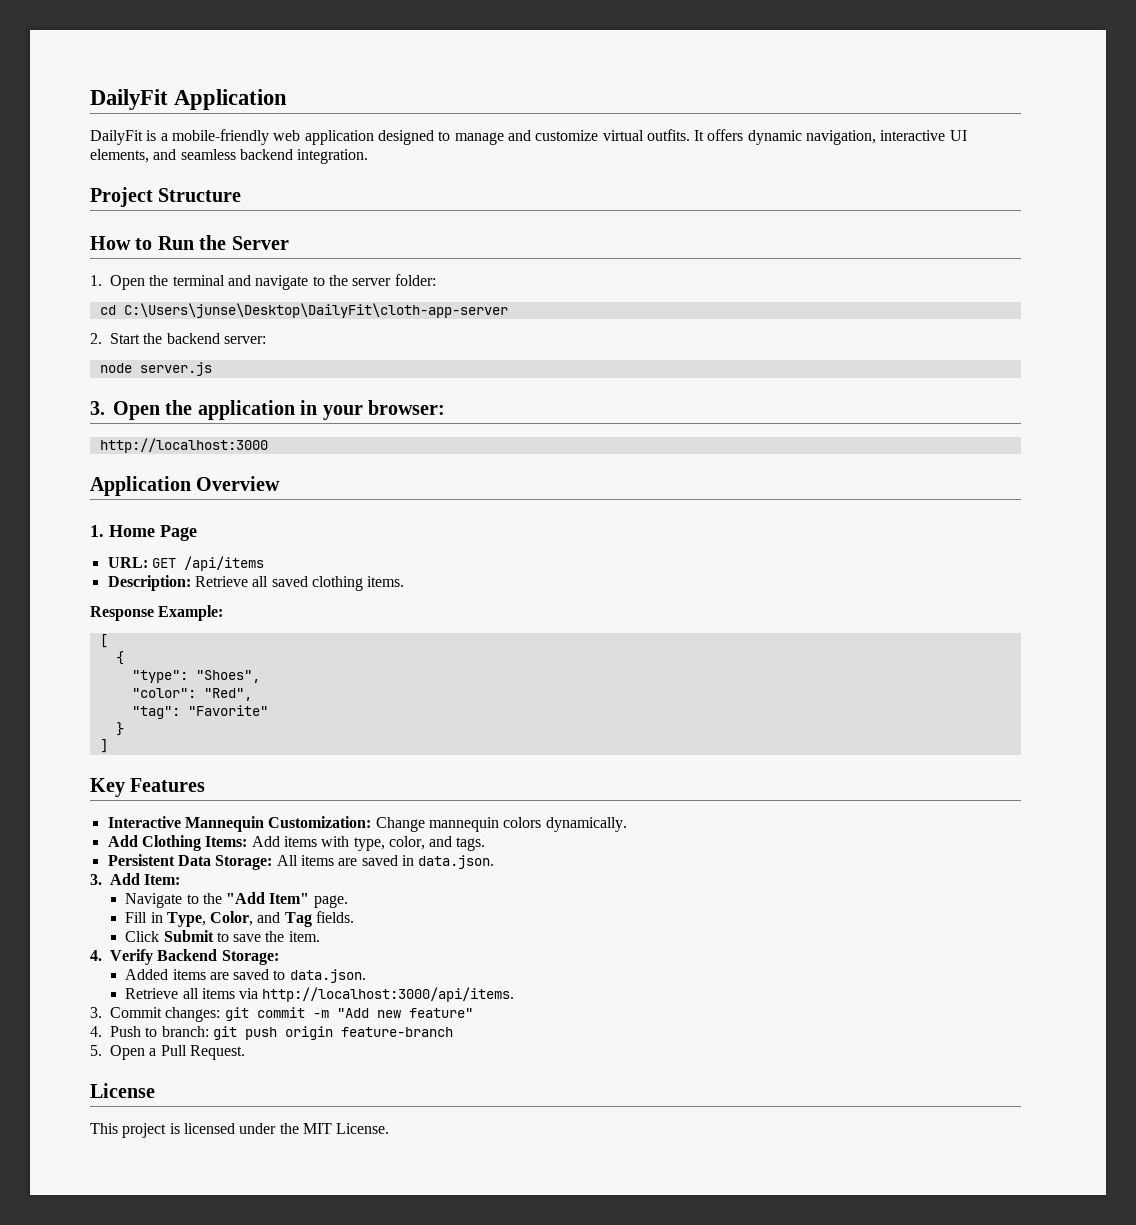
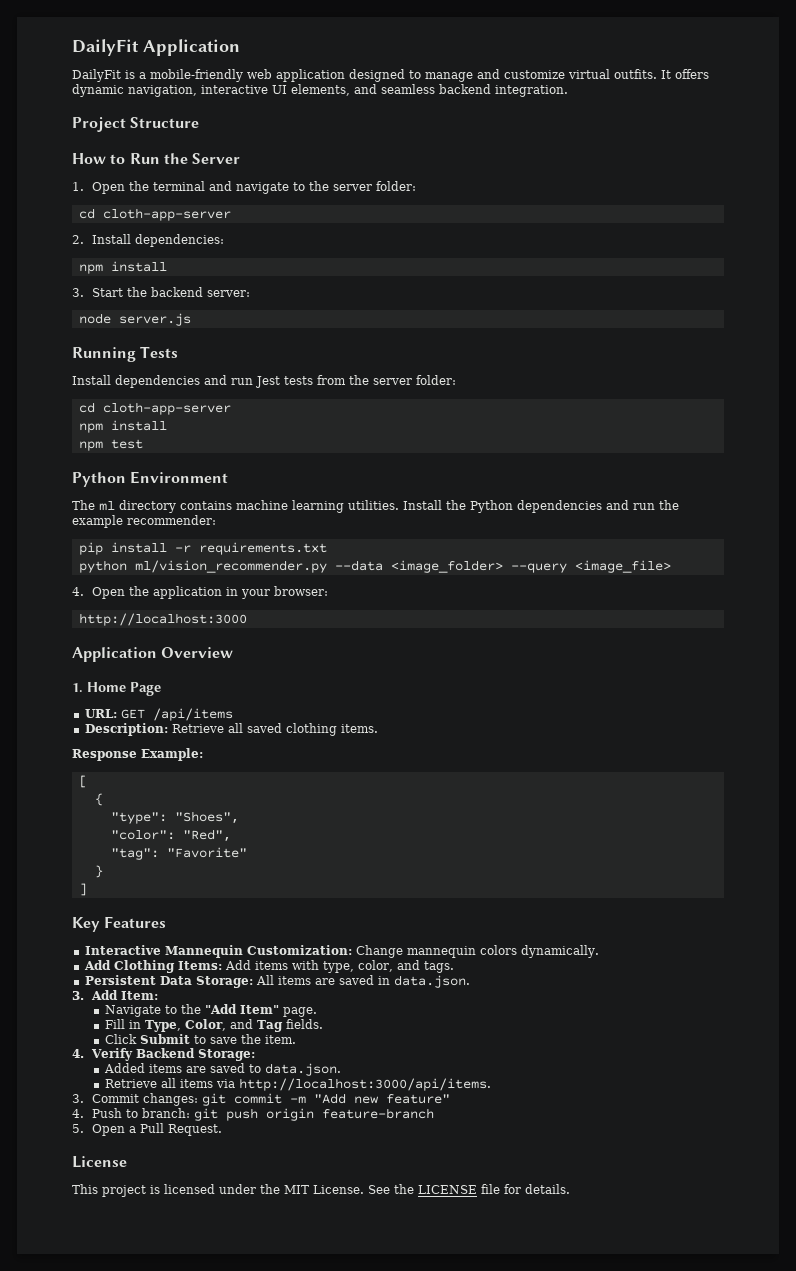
[123,303,508,318] [90,333,102,344] C:\Users\junse\Desktop\DailyFit\cloth-app-server // 2. -> [102,208,231,221] [72,234,224,247] [78,261,167,274] [72,288,84,297] cloth-app-server // 2. Install dependencies: // npm install // 3.
[90,401,105,415] 3. -> [72,346,179,362] [72,375,456,388] [78,402,231,415] [78,420,167,433] [78,439,143,451] [72,471,229,487] [72,500,679,513] [72,515,216,528] [78,542,327,555] [78,560,671,573] [72,587,84,596] Running Tests // Install dependencies and run Jest tests from the server folder: // cd cloth-app-server // npm install // npm test // Python Environment // The ml directory contains machine learning utilities. Install the Python dependencies and run the example recommender: // pip install -r requirements.txt // python ml/vision_recommender.py --data <image_folder> --query <image_file> // 4.
(390, 1128) none -> [368,1184,570,1194] See the LICENSE file for details.

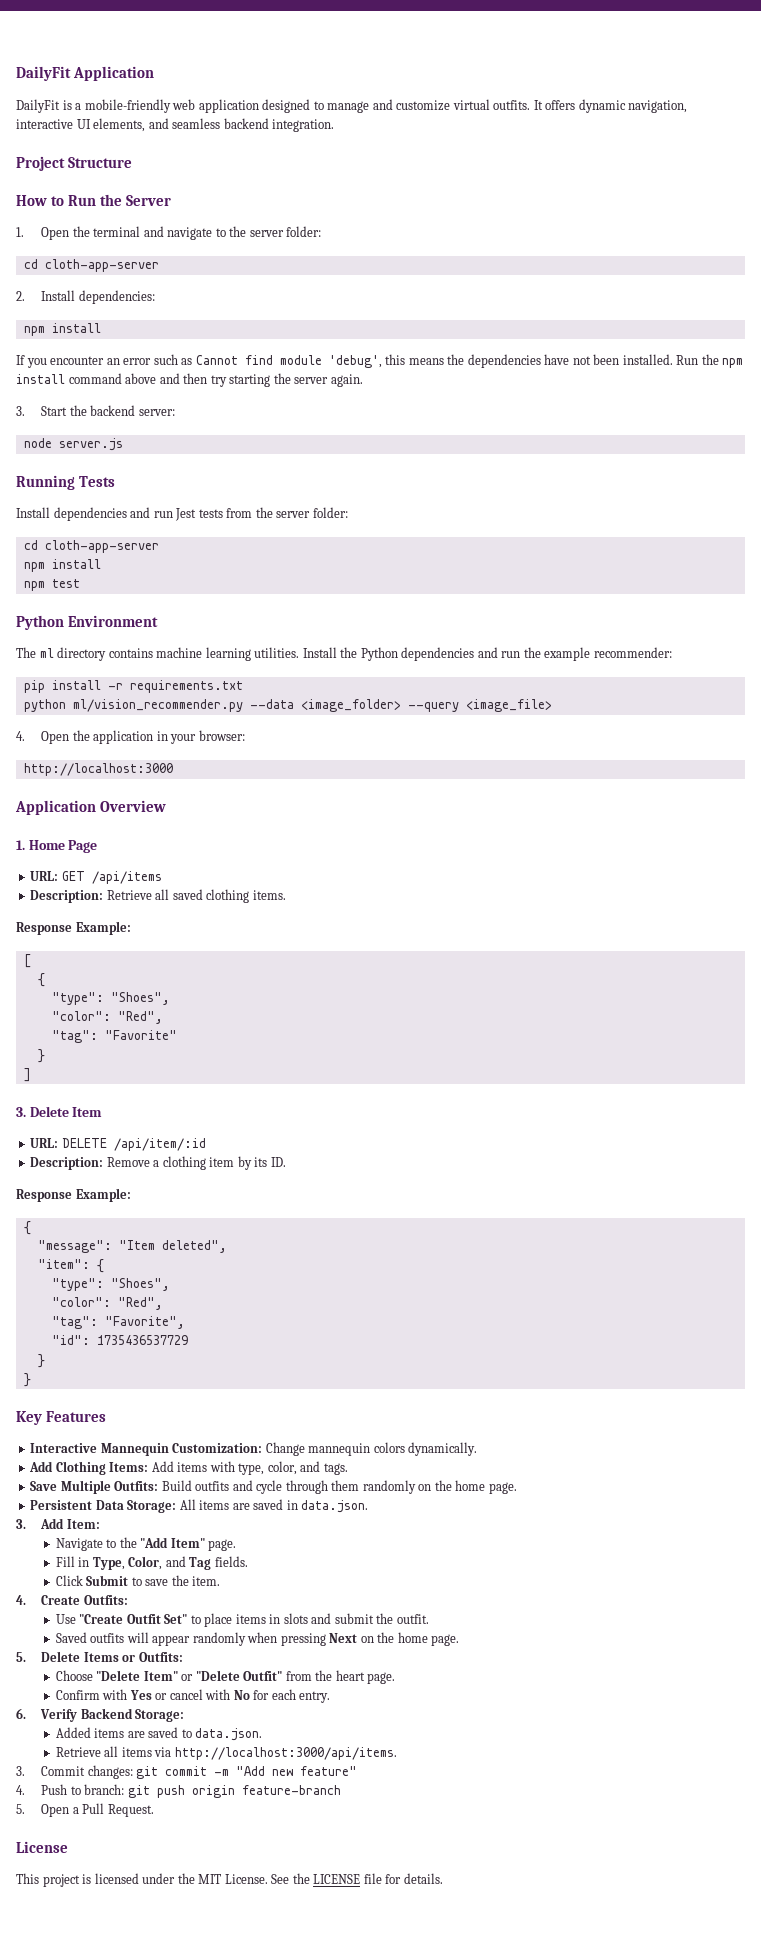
(167, 266) none -> [16,354,744,368] [16,373,363,387] // If you encounter an error such as Cannot find module 'debug', this means the dependencies have not been installed. Run the npm install command above and then try starting the server again.
(87, 889) none -> [16,1106,103,1117] [30,1138,206,1151] [30,1156,286,1170] [16,1188,131,1202] [23,1221,31,1235] [37,1240,227,1253] [37,1259,104,1273] [51,1278,170,1291] [51,1297,163,1310] [51,1316,185,1329] [51,1335,188,1345] [37,1354,45,1368] [23,1373,31,1387] // 3. Delete Item // URL: DELETE /api/item/:id // Description: Remove a clothing item by its ID. // Response Example: // { // "message": "Item deleted", // "item": { // "type": "Shoes", // "color": "Red", // "tag": "Favorite", // "id": 1735436537729 // } // }
(454, 967) none -> [30,1480,517,1494] // Save Multiple Outfits: Build outfits and cycle through them randomly on the home page.
(84, 1053) none -> [41,1595,128,1605] [55,1613,429,1627] [55,1632,460,1646] [16,1651,183,1662] [55,1670,396,1684] [55,1689,331,1703] [16,1708,26,1719] Create Outfits: // Use "Create Outfit Set" to place items in slots and submit the outfit. // Saved outfits will appear randomly when pressing Next on the home page. // 5. Delete Items or Outfits: // Choose "Delete Item" or "Delete Outfit" from the heart page. // Confirm with Yes or cancel with No for each entry. // 6.

